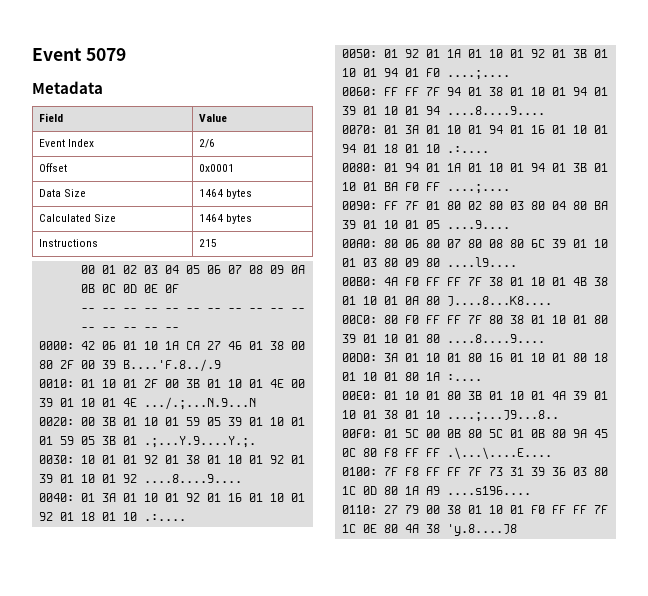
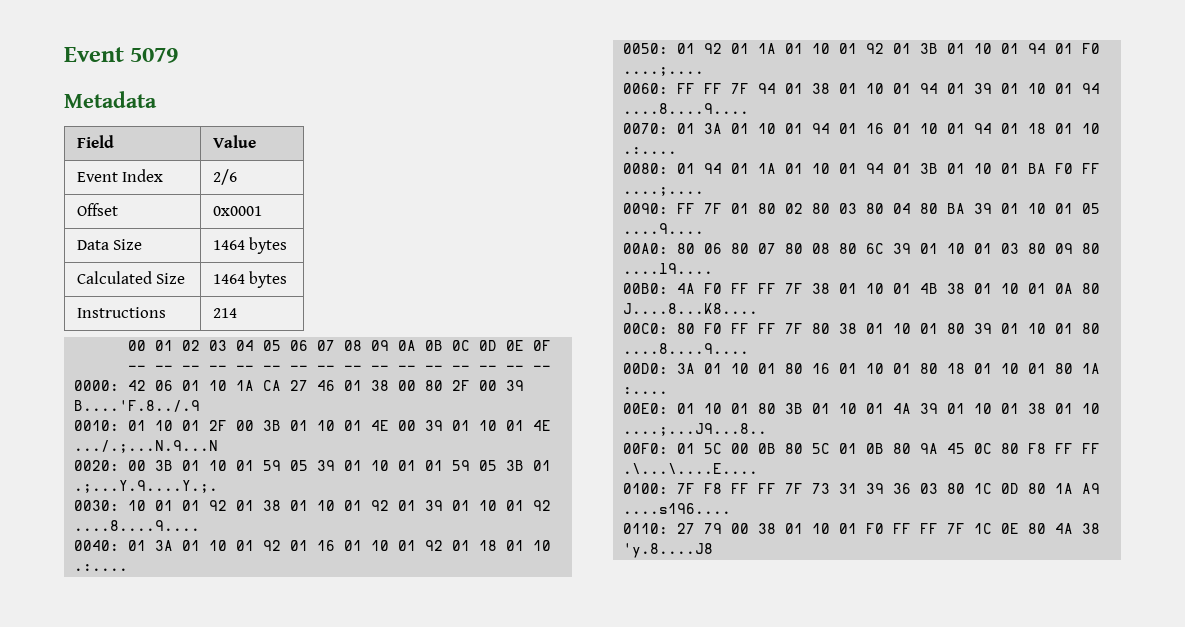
[199,239,218,247] 215 -> [212,308,237,318] 214

